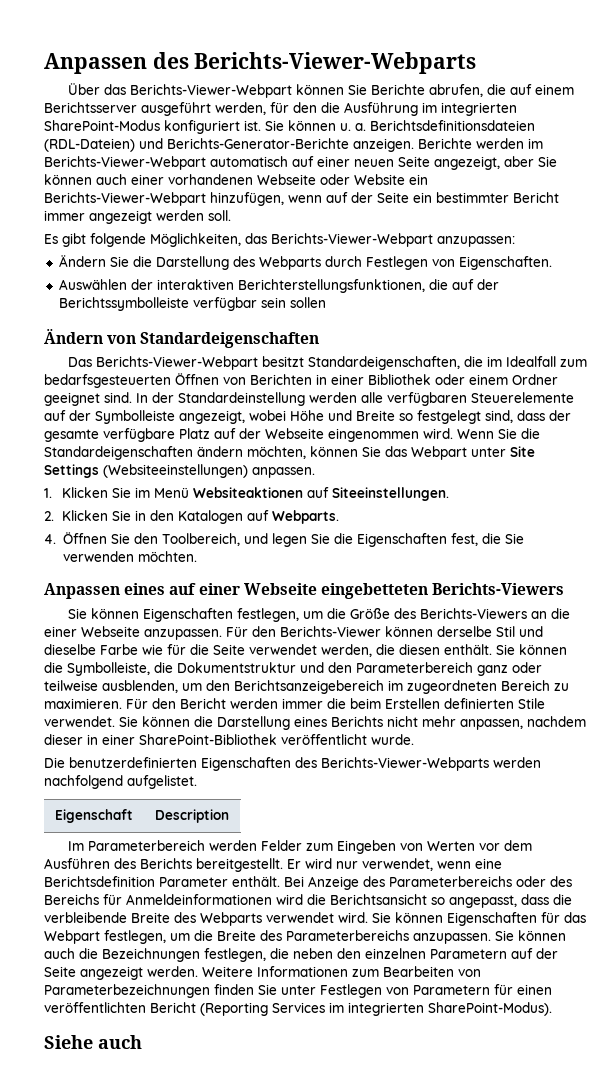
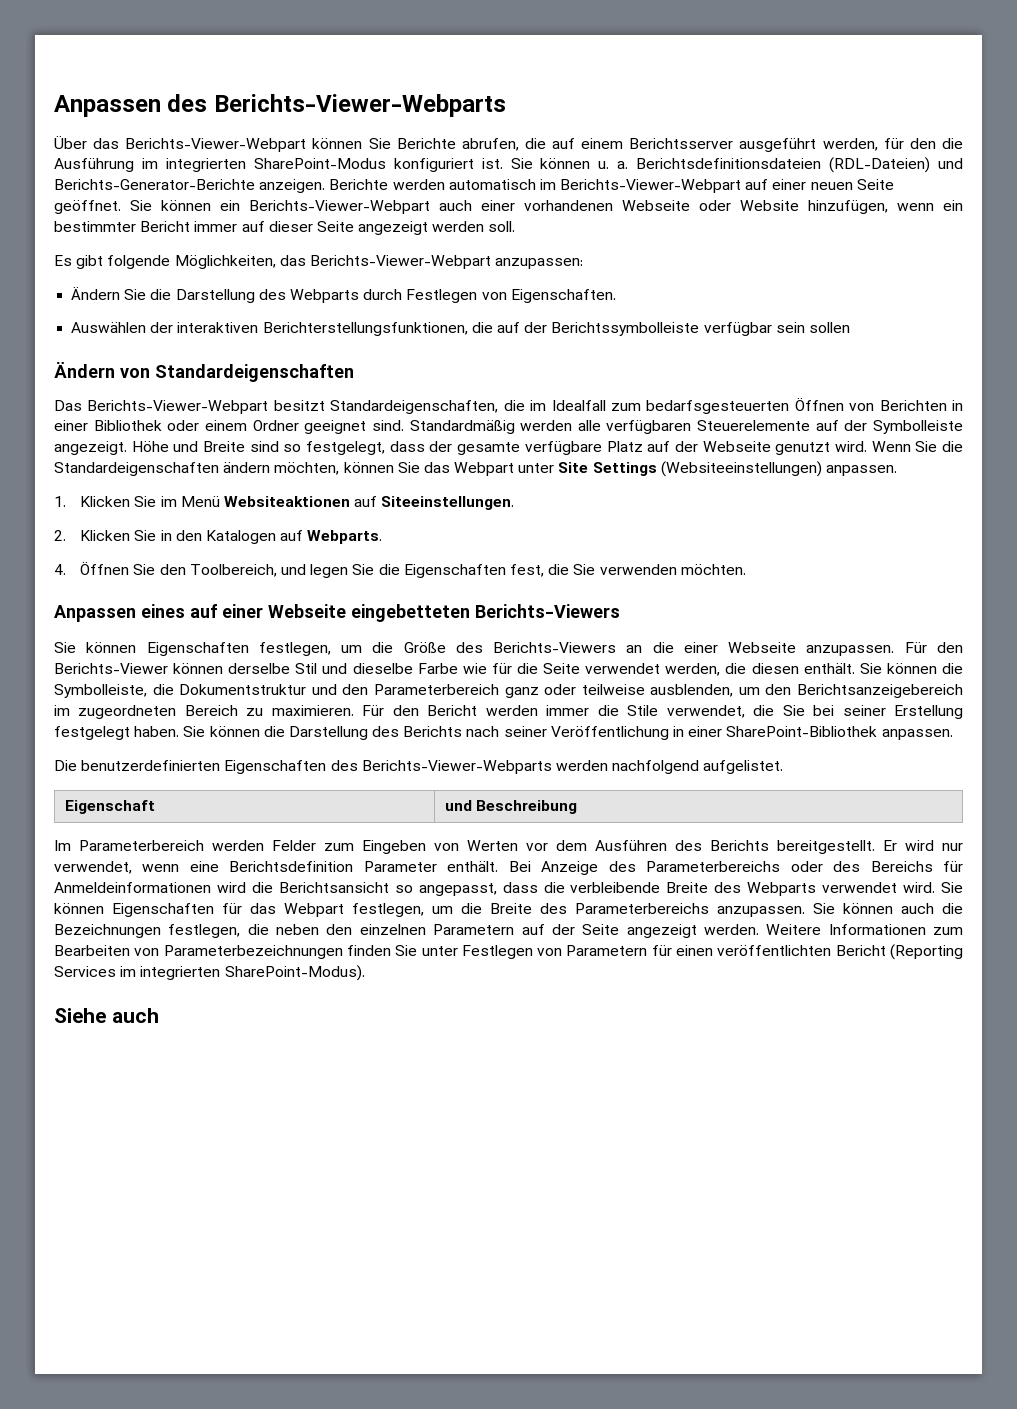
(524, 143) none -> [448,179,536,190] automatisch
[210,156,288,167] automatisch -> (742, 186) none
[434,156,557,170] [44,174,92,185] angezeigt, aber Sie können -> [54,200,430,214] geöffnet. Sie können ein Berichts-Viewer-Webpart
[409,174,428,185] [44,192,409,206] ein Berichts-Viewer-Webpart hinzufügen, wenn auf der Seite -> [808,200,934,214] hinzufügen, wenn
(85, 215) none -> [241,221,354,232] auf dieser Seite
[136,392,305,406] In der Standardeinstellung -> [409,420,515,434] Standardmäßig
[179,410,286,424] angezeigt, wobei -> [54,441,127,455] angezeigt.
[399,410,513,424] so festgelegt sind, -> [249,441,386,455] sind so festgelegt,
[328,428,419,442] eingenommen -> [775,442,831,455] genutzt
[350,698,545,709] [44,716,586,730] [44,734,83,745] beim Erstellen definierten Stile verwendet. Sie können die Darstellung eines Berichts nicht mehr anpassen, nachdem dieser -> [627,705,964,719] [54,726,669,740] Stile verwendet, die Sie bei seiner Erstellung festgelegt haben. Sie können die Darstellung des Berichts nach seiner Veröffentlichung
[281,734,414,745] veröffentlicht wurde. -> [881,729,953,740] anpassen.
[154,809,229,823] Description -> [444,800,577,814] und Beschreibung

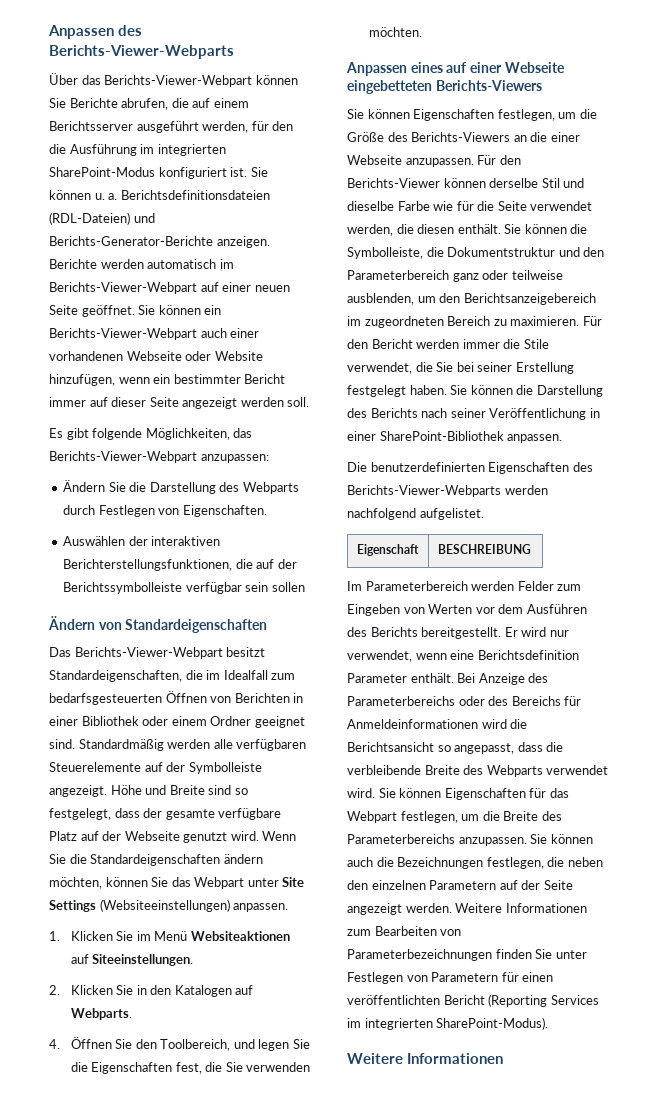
[444,800,577,814] und Beschreibung -> [437,544,531,554] BESCHREIBUNG
[54,1008,159,1023] Siehe auch -> [347,1053,503,1064] Weitere Informationen

